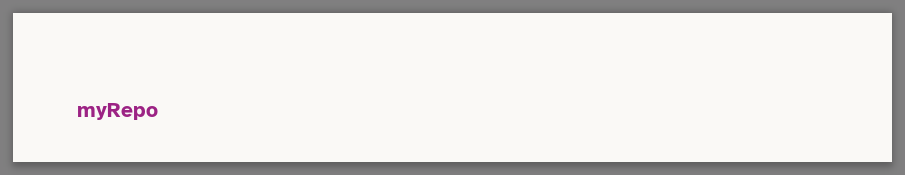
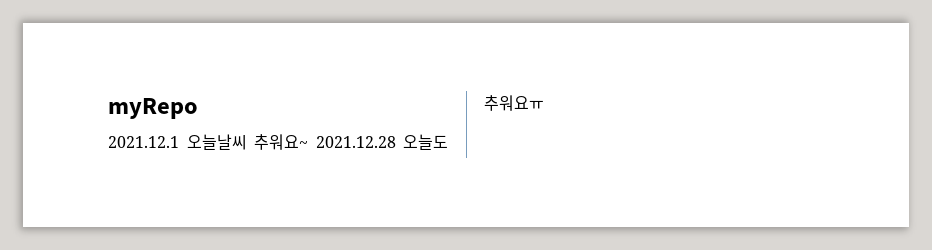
(158, 111) none -> [108,134,448,150] [484,95,544,111] // 2021.12.1 오늘날씨 추워요~ 2021.12.28 오늘도 추워요ㅠ

